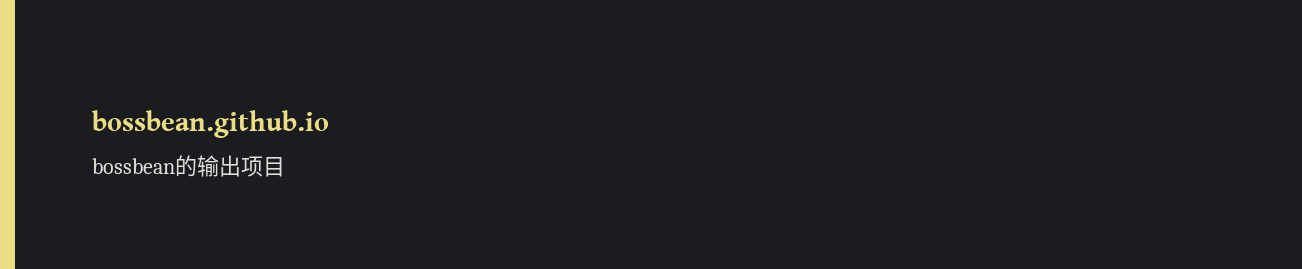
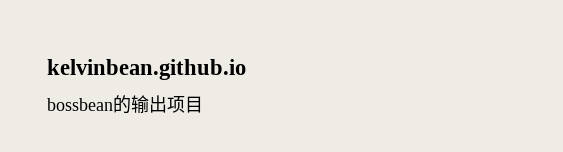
[92,110,329,138] bossbean.github.io -> [47,59,246,80] kelvinbean.github.io

